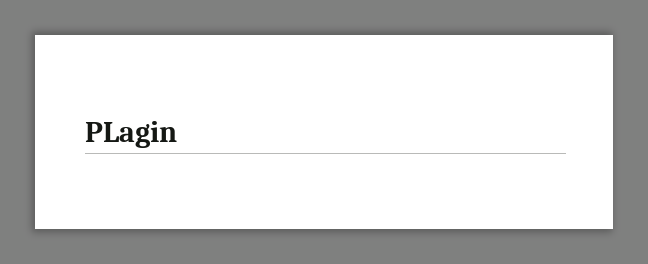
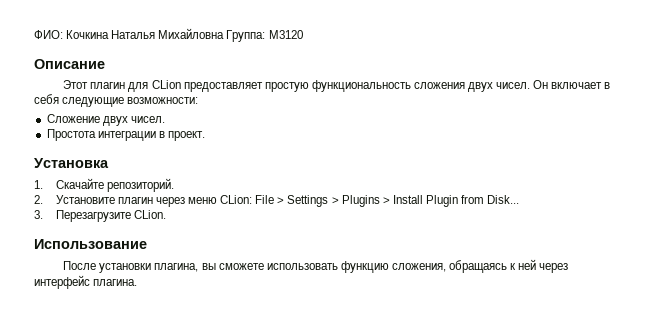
[85,121,177,148] PLagin -> [34,28,303,42] [34,59,105,69] [63,80,611,92] [34,94,199,107] [46,114,165,126] [46,129,205,141] [34,158,109,168] [34,178,174,192] [34,195,520,207] [34,210,166,222] [34,239,147,249] [63,259,569,273] [34,275,138,289] ФИО: Кочкина Наталья Михайловна Группа: М3120 // Описание // Этот плагин для CLion предоставляет простую функциональность сложения двух чисел. Он включает в себя следующие возможности: // Сложение двух чисел. // Простота интеграции в проект. // Установка // 1. Скачайте репозиторий. // 2. Установите плагин через меню CLion: File > Settings > Plugins > Install Plugin from Disk... // 3. Перезагрузите CLion. // Использование // После установки плагина, вы сможете использовать функцию сложения, обращаясь к ней через интерфейс плагина.

